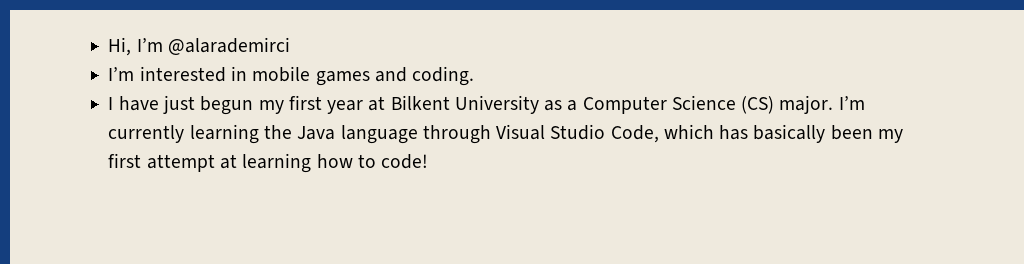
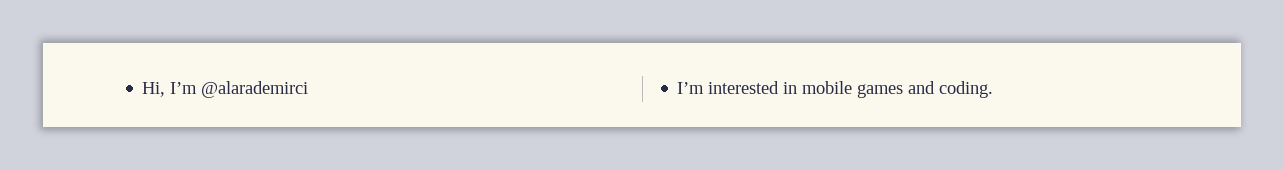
[108,95,865,115] [108,124,903,144] [108,153,429,173] // I have just begun my first year at Bilkent University as a Computer Science (CS) major. I’m currently learning the Java language through Visual Studio Code, which has basically been my first attempt at learning how to code! -> (994, 89) none

